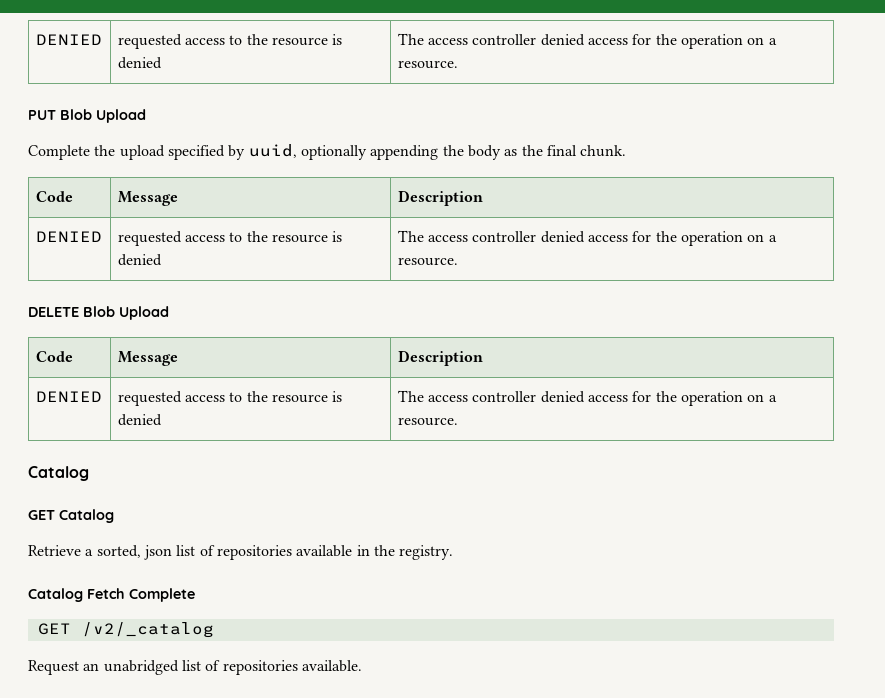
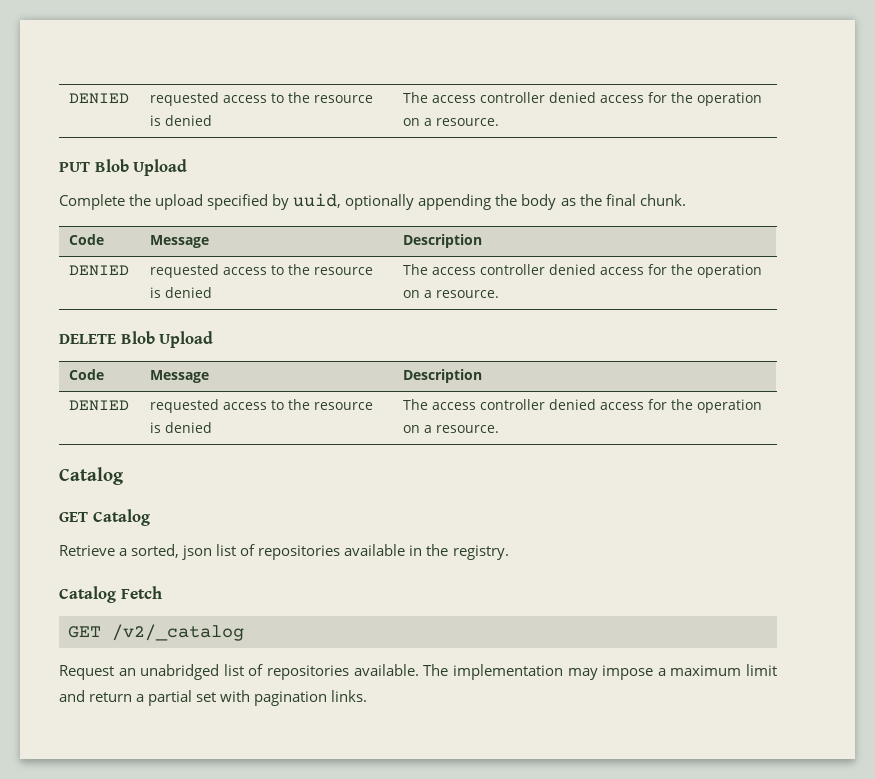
[129,588,195,602] Complete -> (162, 592) none
(362, 666) none -> [423,664,778,680] [59,690,368,706] The implementation may impose a maximum limit and return a partial set with pagination links.

